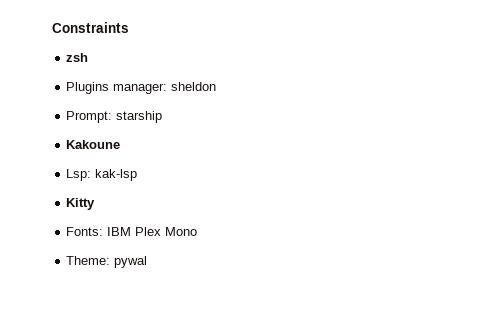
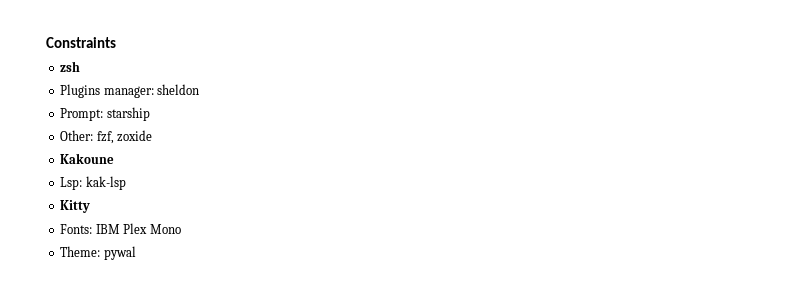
(163, 117) none -> [60,130,153,144] // Other: fzf, zoxide

